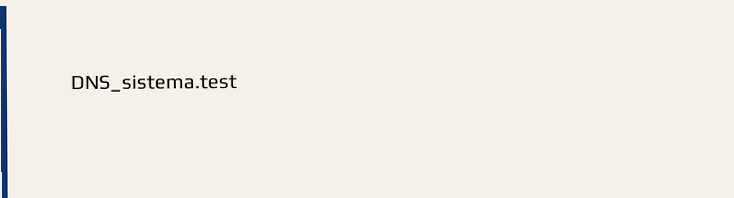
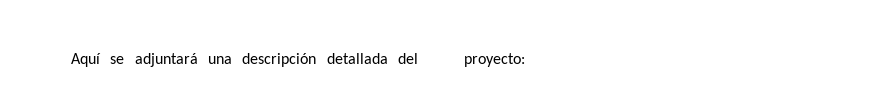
[70,73,237,93] DNS_sistema.test -> [71,53,525,67] Aquí se adjuntará una descripción detallada del proyecto:

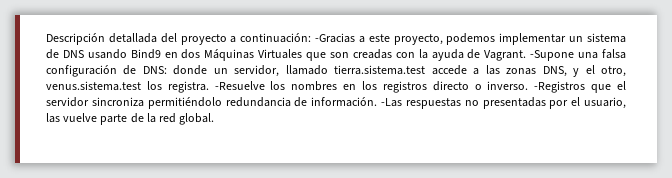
[71,53,525,67] Aquí se adjuntará una descripción detallada del proyecto: -> [46,33,626,45] [46,49,627,61] [46,65,626,77] [46,81,626,93] [46,97,626,109] [46,113,215,125] Descripción detallada del proyecto a continuación: -Gracias a este proyecto, podemos implementar un sistema de DNS usando Bind9 en dos Máquinas Virtuales que son creadas con la ayuda de Vagrant. -Supone una falsa configuración de DNS: donde un servidor, llamado tierra.sistema.test accede a las zonas DNS, y el otro, venus.sistema.test los registra. -Resuelve los nombres en los registros directo o inverso. -Registros que el servidor sincroniza permitiéndolo redundancia de información. -Las respuestas no presentadas por el usuario, las vuelve parte de la red global.

